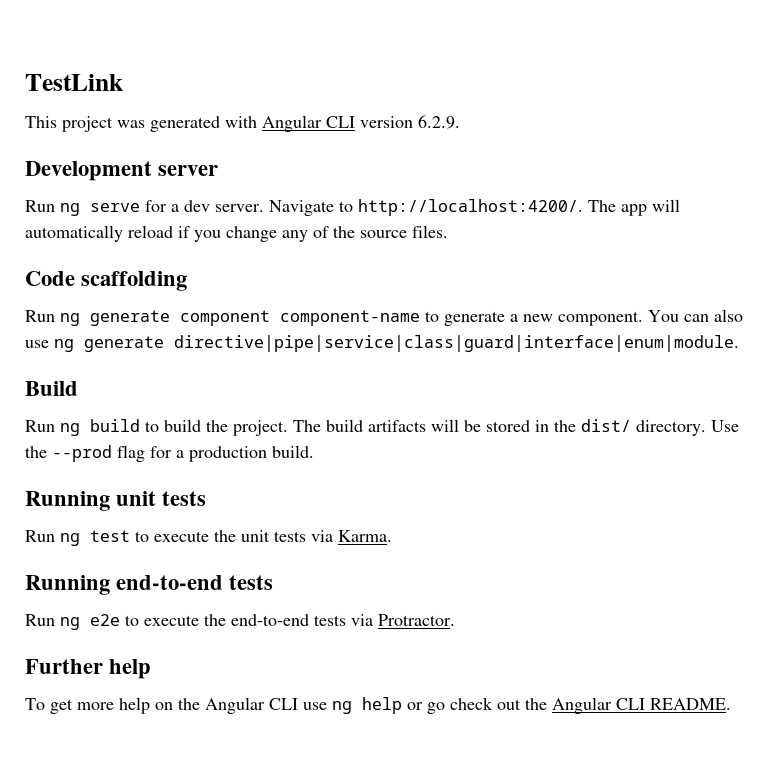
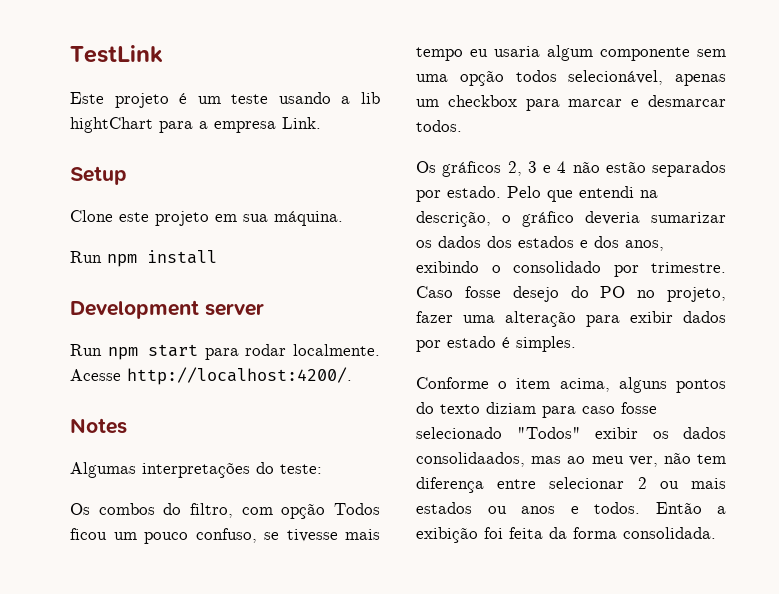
[25,115,460,132] [25,161,219,181] [25,199,680,216] [25,225,448,242] [25,271,188,291] [25,309,743,326] [25,335,739,352] [25,381,78,396] [25,419,739,436] [25,445,314,462] [25,491,207,511] [25,530,392,546] [25,575,274,595] [25,614,455,630] [25,659,152,679] [25,697,731,714] This project was generated with Angular CLI version 6.2.9. // Development server // Run ng serve for a dev server. Navigate to http://localhost:4200/. The app will automatically reload if you change any of the source files. // Code scaffolding // Run ng generate component component-name to generate a new component. You can also use ng generate directive|pipe|service|class|guard|interface|enum|module. // Build // Run ng build to build the project. The build artifacts will be stored in the dist/ directory. Use the --prod flag for a production build. // Running unit tests // Run ng test to execute the unit tests via Karma. // Running end-to-end tests // Run ng e2e to execute the end-to-end tests via Protractor. // Further help // To get more help on the Angular CLI use ng help or go check out the Angular CLI README. -> [70,92,380,108] [70,117,321,133] [70,166,127,185] [70,210,343,226] [70,250,217,267] [70,300,264,319] [70,344,380,360] [70,367,352,385] [70,418,127,434] [70,462,322,478] [70,503,380,519] [70,528,380,544] [416,45,726,61] [416,70,726,86] [416,95,726,111] [416,120,462,132] [416,161,726,177] [416,186,658,202] [416,211,726,227] [416,236,664,251] [416,261,726,277] [416,286,726,302] [416,311,726,327] [416,336,576,352] [416,377,726,393] [416,402,657,418] [416,427,726,439] [416,452,726,467] [416,477,726,493] [416,502,726,514] [416,527,716,543] Este projeto é um teste usando a lib hightChart para a empresa Link. // Setup // Clone este projeto em sua máquina. // Run npm install // Development server // Run npm start para rodar localmente. Acesse http://localhost:4200/. // Notes // Algumas interpretações do teste: // Os combos do filtro, com opção Todos ficou um pouco confuso, se tivesse mais tempo eu usaria algum componente sem uma opção todos selecionável, apenas um checkbox para marcar e desmarcar todos. // Os gráficos 2, 3 e 4 não estão separados por estado. Pelo que entendi na descrição, o gráfico deveria sumarizar os dados dos estados e dos anos, exibindo o consolidado por trimestre. Caso fosse desejo do PO no projeto, fazer uma alteração para exibir dados por estado é simples. // Conforme o item acima, alguns pontos do texto diziam para caso fosse selecionado "Todos" exibir os dados consolidaados, mas ao meu ver, não tem diferença entre selecionar 2 ou mais estados ou anos e todos. Então a exibição foi feita da forma consolidada.

